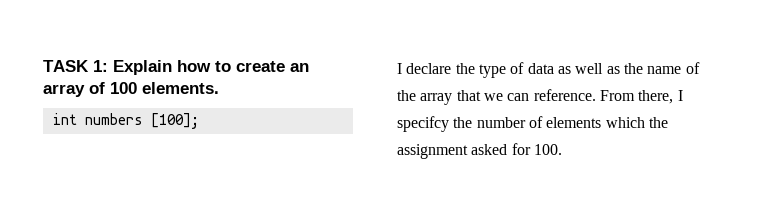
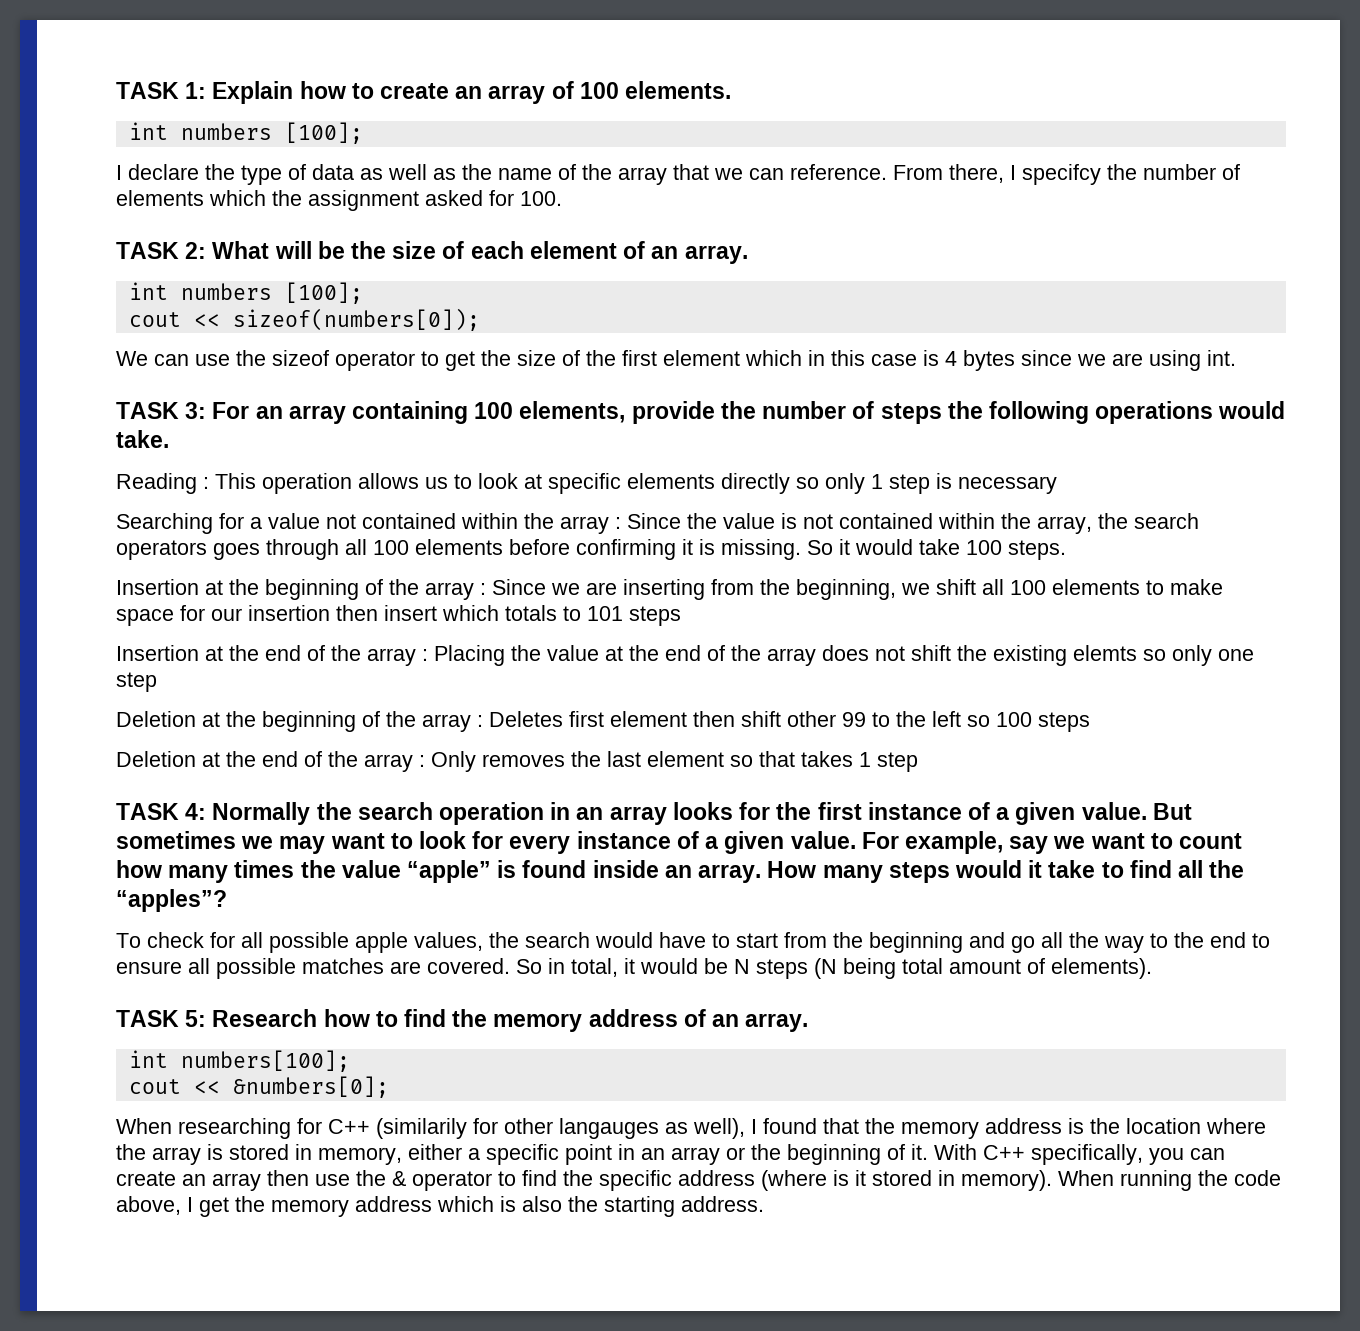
(562, 149) none -> [116,241,748,264] [128,282,363,304] [128,308,480,331] [116,350,1236,371] [116,401,1286,424] [116,430,169,448] [116,473,1057,494] [116,513,1199,534] [116,539,1066,560] [116,579,1223,600] [116,605,681,626] [116,645,1254,666] [116,672,157,692] [116,711,1090,732] [116,751,918,772] [116,802,1192,825] [116,831,1242,854] [116,860,1245,883] [116,889,227,912] [116,932,1270,953] [116,958,1152,979] [116,1009,809,1032] [128,1050,350,1072] [128,1076,389,1098] [116,1118,1266,1139] [116,1144,1225,1165] [116,1170,1281,1191] [116,1196,764,1217] // TASK 2: What will be the size of each element of an array. // int numbers [100]; // cout << sizeof(numbers[0]); // We can use the sizeof operator to get the size of the first element which in this case is 4 bytes since we are using int. // TASK 3: For an array containing 100 elements, provide the number of steps the following operations would take. // Reading : This operation allows us to look at specific elements directly so only 1 step is necessary // Searching for a value not contained within the array : Since the value is not contained within the array, the search operators goes through all 100 elements before confirming it is missing. So it would take 100 steps. // Insertion at the beginning of the array : Since we are inserting from the beginning, we shift all 100 elements to make space for our insertion then insert which totals to 101 steps // Insertion at the end of the array : Placing the value at the end of the array does not shift the existing elemts so only one step // Deletion at the beginning of the array : Deletes first element then shift other 99 to the left so 100 steps // Deletion at the end of the array : Only removes the last element so that takes 1 step // TASK 4: Normally the search operation in an array looks for the first instance of a given value. But sometimes we may want to look for every instance of a given value. For example, say we want to count how many times the value “apple” is found inside an array. How many steps would it take to find all the “apples”? // To check for all possible apple values, the search would have to start from the beginning and go all the way to the end to ensure all possible matches are covered. So in total, it would be N steps (N being total amount of elements). // TASK 5: Research how to find the memory address of an array. // int numbers[100]; // cout << &numbers[0]; // When researching for C++ (similarily for other langauges as well), I found that the memory address is the location where the array is stored in memory, either a specific point in an array or the beginning of it. With C++ specifically, you can create an array then use the & operator to find the specific address (where is it stored in memory). When running the code above, I get the memory address which is also the starting address.

